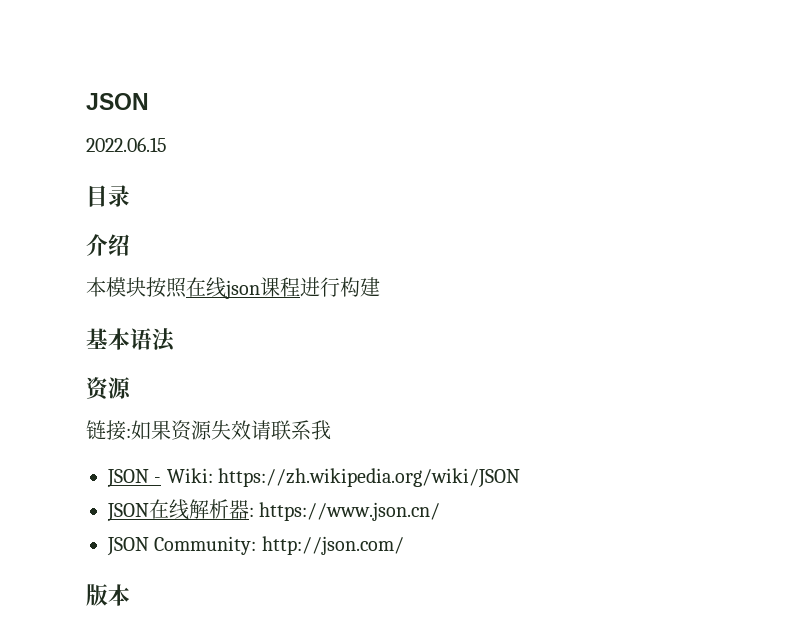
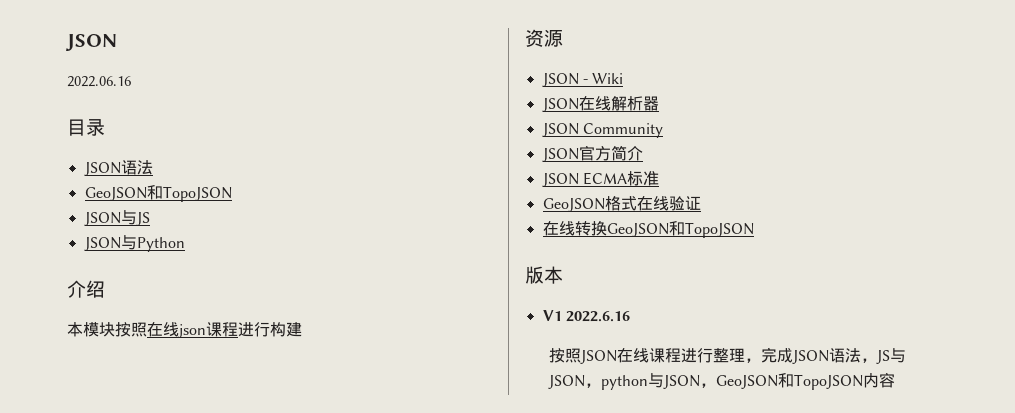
[86,137,167,152] 2022.06.15 -> [67,76,131,87] 2022.06.16
(130, 196) none -> [83,160,153,176] [84,185,232,202] [83,210,150,226] [83,235,185,252] // JSON语法 // GeoJSON和TopoJSON // JSON与JS // JSON与Python
[86,328,176,352] [86,377,131,401] [86,420,331,441] // 基本语法 // 资源 // 链接:如果资源失效请联系我 -> [525,29,563,47] // 资源
[166,468,521,488] Wiki: https://zh.wikipedia.org/wiki/JSON -> [592,73,624,84] Wiki
[249,502,441,521] [107,536,404,556] [86,584,130,606] : https://www.json.cn/ // JSON Community: http://json.com/ // 版本 -> [541,123,663,138] [541,145,643,162] [541,171,659,187] [542,196,701,212] [542,221,754,238] [525,266,563,284] [542,310,630,322] [549,347,907,364] [548,372,896,390] // JSON Community // JSON官方简介 // JSON ECMA标准 // GeoJSON格式在线验证 // 在线转换GeoJSON和TopoJSON // 版本 // V1 2022.6.16 // 按照JSON在线课程进行整理，完成JSON语法，JS与JSON，python与JSON，GeoJSON和TopoJSON内容

